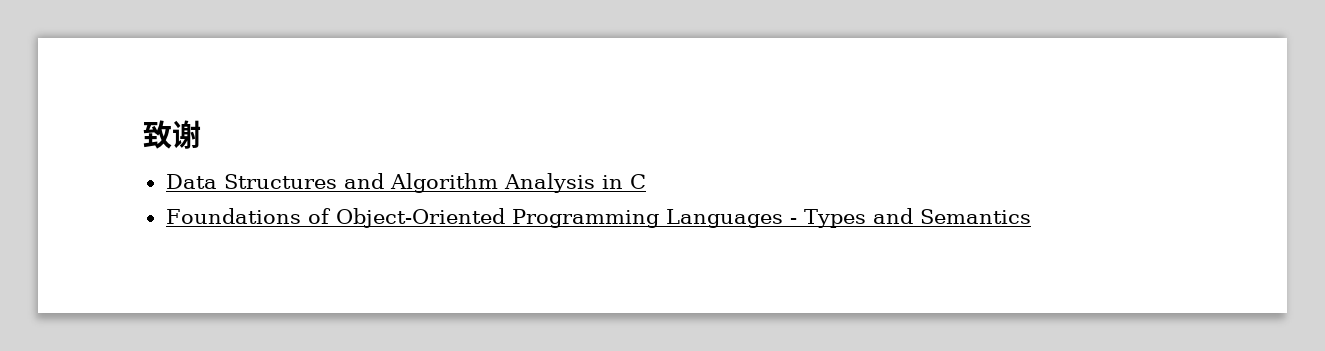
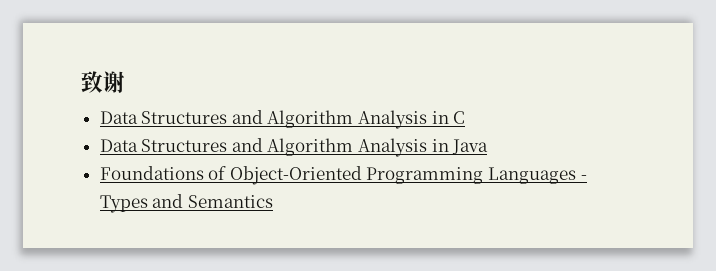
(646, 181) none -> [99,138,489,157] // Data Structures and Algorithm Analysis in Java

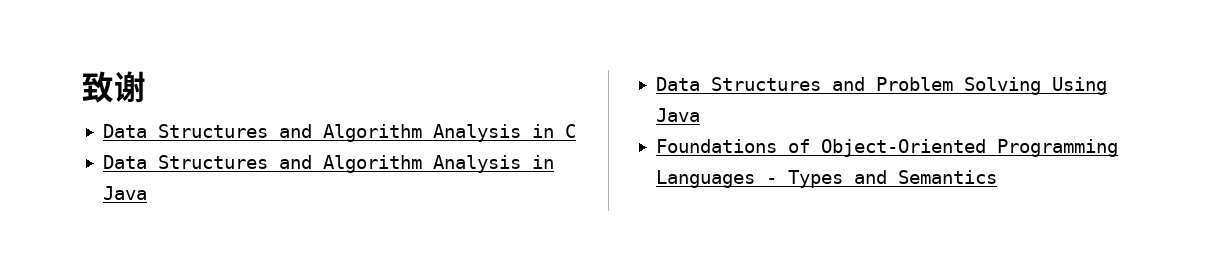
(489, 147) none -> [655,77,1107,95] [655,108,700,122] // Data Structures and Problem Solving Using Java

